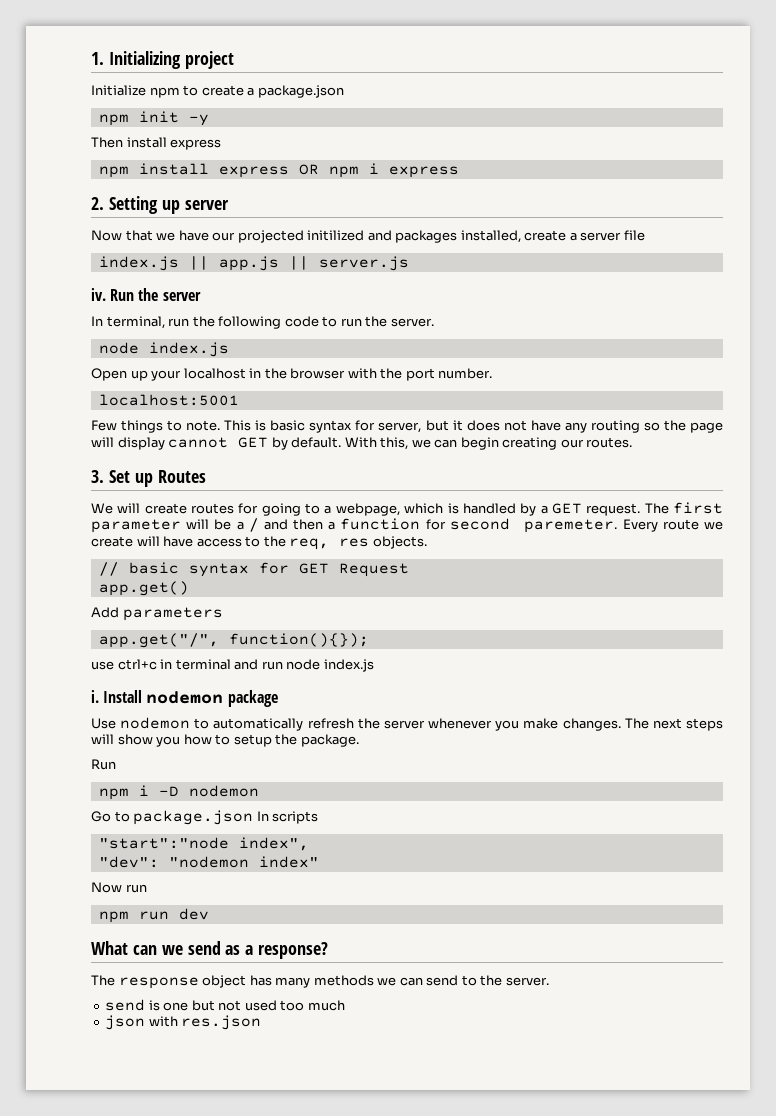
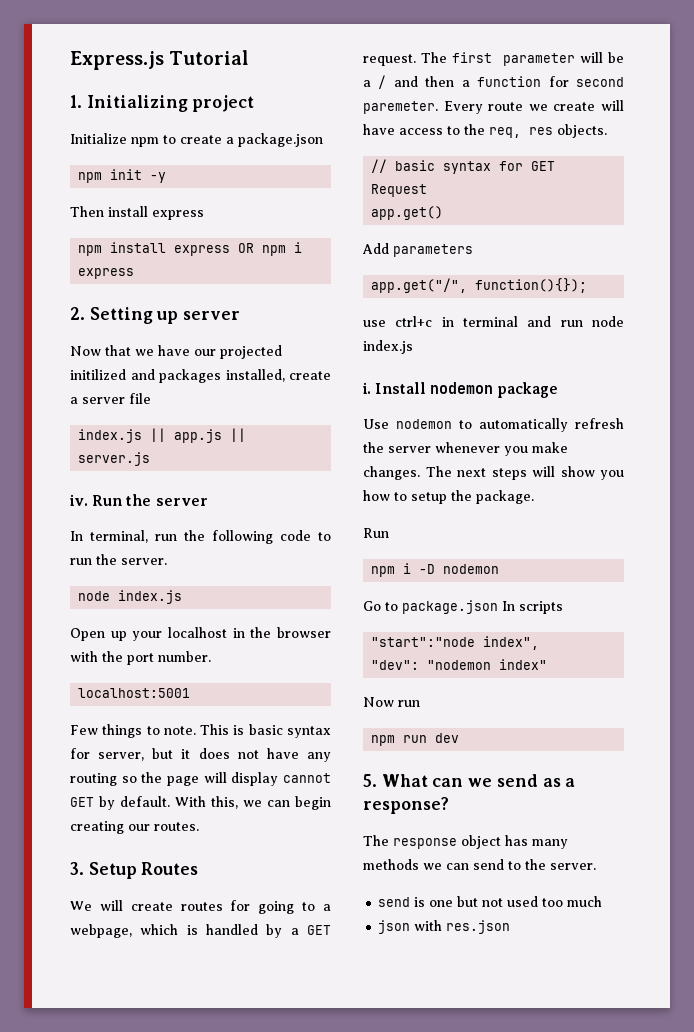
(91, 58) none -> [70,50,250,70] Express.js Tutorial //
[108,470,153,487] Set up -> [88,862,137,879] Setup
(209, 914) none -> [363,774,377,787] 5.

